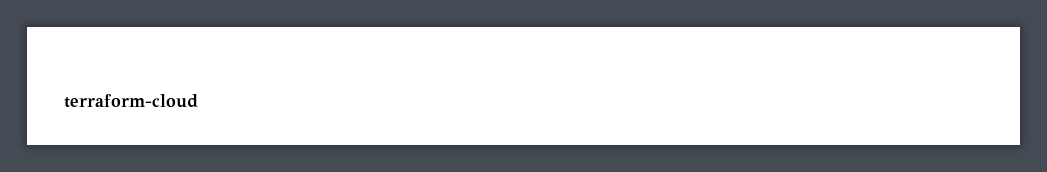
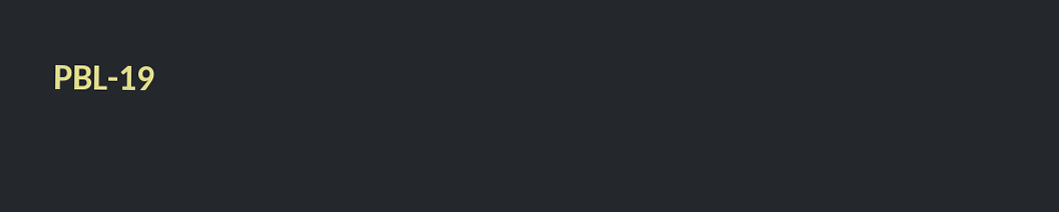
[64,94,198,108] terraform-cloud -> [53,65,155,91] PBL-19

